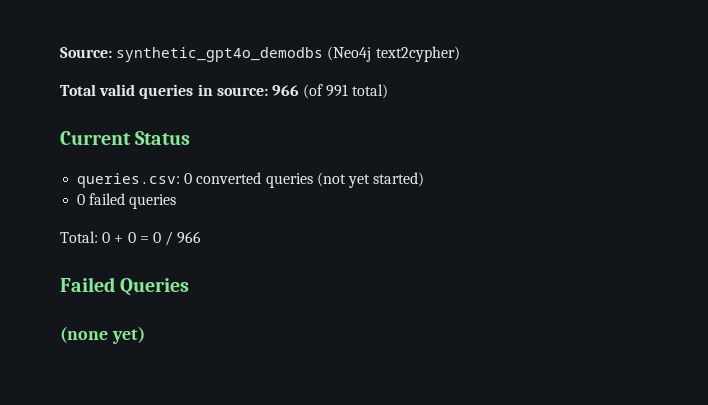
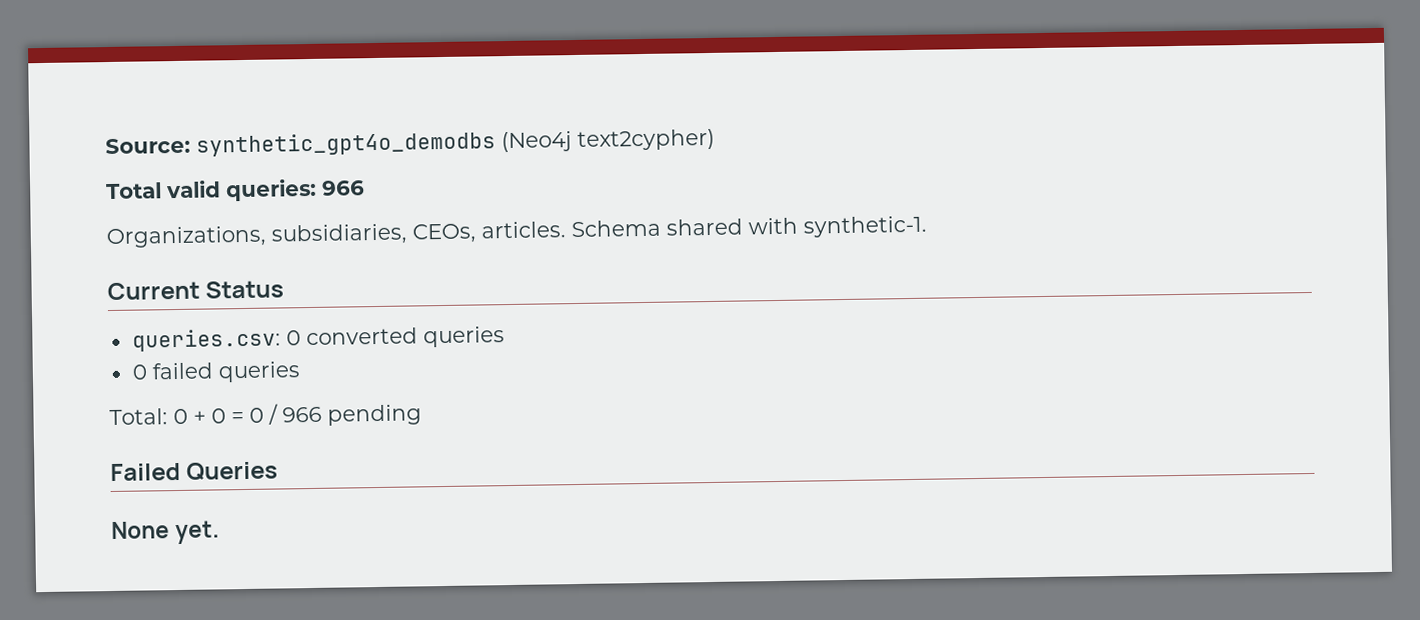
[139,84,389,99] queries in source: 966 (of 991 total) -> [225,178,365,202] [106,215,927,249] queries: 966 // Organizations, subsidiaries, CEOs, articles. Schema shared with synthetic-1.
[316,172,425,188] (not yet started) -> (505, 337) none
(202, 237) none -> [327,404,422,426] pending
[60,326,145,344] (none yet) -> [111,520,221,545] None yet.

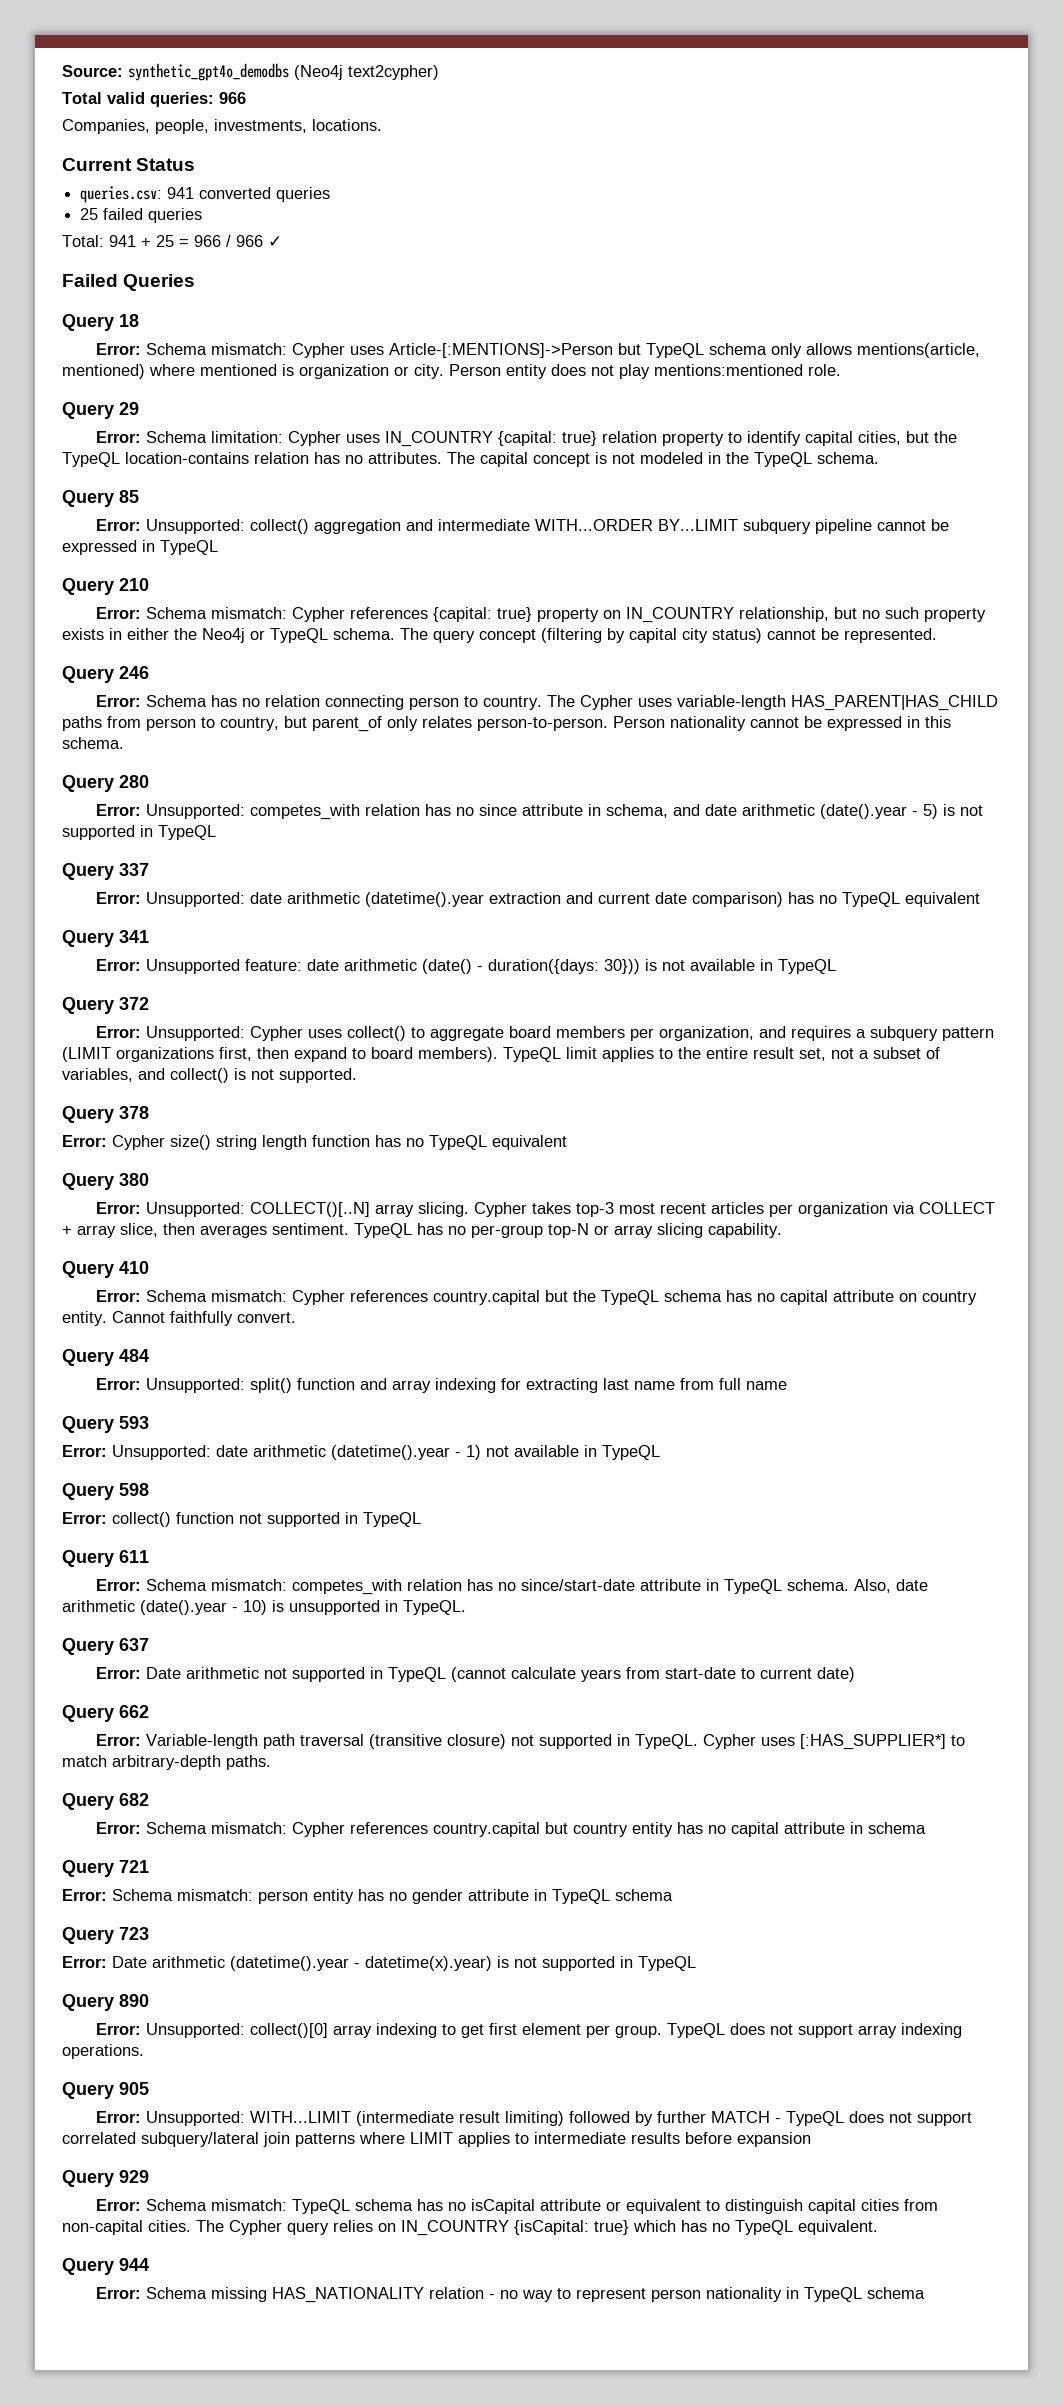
[106,215,927,249] Organizations, subsidiaries, CEOs, articles. Schema shared with synthetic-1. -> [62,119,382,134] Companies, people, investments, locations.
[285,330,301,346] 0 -> [167,187,195,199] 941
[131,364,147,380] 0 -> [80,208,99,220] 25
[173,407,264,425] 0 + 0 = 0 -> [109,235,221,247] 941 + 25 = 966
[327,404,422,426] pending -> [268,236,282,247] ✓
[111,520,221,545] None yet. -> [62,314,139,331] [96,343,981,358] [62,364,841,379] [62,402,139,419] [96,431,958,447] [62,452,879,467] [62,490,139,507] [96,519,950,534] [62,540,218,555] [62,578,149,595] [96,607,987,623] [62,628,937,643] [62,666,149,683] [96,695,999,711] [62,716,951,732] [62,737,124,749] [62,775,149,792] [96,804,984,820] [62,825,216,840] [62,863,149,880] [96,892,981,907] [62,930,149,947] [96,959,837,974] [62,997,149,1014] [96,1026,995,1041] [62,1047,940,1062] [62,1068,357,1083] [62,1106,149,1123] [62,1135,567,1150] [62,1173,149,1190] [96,1202,996,1217] [62,1223,782,1238] [62,1261,149,1278] [96,1290,978,1305] [62,1311,296,1326] [62,1349,149,1366] [96,1378,788,1393] [62,1416,149,1433] [62,1445,660,1460] [62,1483,149,1500] [62,1512,421,1527] [62,1550,149,1567] [96,1579,929,1595] [62,1600,466,1615] [62,1638,149,1655] [96,1667,856,1682] [62,1705,149,1722] [96,1734,966,1750] [62,1755,271,1770] [62,1793,149,1810] [96,1822,927,1837] [62,1860,149,1877] [62,1889,673,1904] [62,1927,149,1944] [62,1956,696,1971] [62,1994,149,2011] [96,2023,963,2038] [62,2044,144,2059] [62,2082,149,2099] [96,2111,973,2126] [62,2132,811,2147] [62,2170,149,2187] [96,2199,939,2214] [62,2220,878,2236] [62,2258,149,2275] [96,2287,926,2303] Query 18 // Error: Schema mismatch: Cypher uses Article-[:MENTIONS]->Person but TypeQL schema only allows mentions(article, mentioned) where mentioned is organization or city. Person entity does not play mentions:mentioned role. // Query 29 // Error: Schema limitation: Cypher uses IN_COUNTRY {capital: true} relation property to identify capital cities, but the TypeQL location-contains relation has no attributes. The capital concept is not modeled in the TypeQL schema. // Query 85 // Error: Unsupported: collect() aggregation and intermediate WITH...ORDER BY...LIMIT subquery pipeline cannot be expressed in TypeQL // Query 210 // Error: Schema mismatch: Cypher references {capital: true} property on IN_COUNTRY relationship, but no such property exists in either the Neo4j or TypeQL schema. The query concept (filtering by capital city status) cannot be represented. // Query 246 // Error: Schema has no relation connecting person to country. The Cypher uses variable-length HAS_PARENT|HAS_CHILD paths from person to country, but parent_of only relates person-to-person. Person nationality cannot be expressed in this schema. // Query 280 // Error: Unsupported: competes_with relation has no since attribute in schema, and date arithmetic (date().year - 5) is not supported in TypeQL // Query 337 // Error: Unsupported: date arithmetic (datetime().year extraction and current date comparison) has no TypeQL equivalent // Query 341 // Error: Unsupported feature: date arithmetic (date() - duration({days: 30})) is not available in TypeQL // Query 372 // Error: Unsupported: Cypher uses collect() to aggregate board members per organization, and requires a subquery pattern (LIMIT organizations first, then expand to board members). TypeQL limit applies to the entire result set, not a subset of variables, and collect() is not supported. // Query 378 // Error: Cypher size() string length function has no TypeQL equivalent // Query 380 // Error: Unsupported: COLLECT()[..N] array slicing. Cypher takes top-3 most recent articles per organization via COLLECT + array slice, then averages sentiment. TypeQL has no per-group top-N or array slicing capability. // Query 410 // Error: Schema mismatch: Cypher references country.capital but the TypeQL schema has no capital attribute on country entity. Cannot faithfully convert. // Query 484 // Error: Unsupported: split() function and array indexing for extracting last name from full name // Query 593 // Error: Unsupported: date arithmetic (datetime().year - 1) not available in TypeQL // Query 598 // Error: collect() function not supported in TypeQL // Query 611 // Error: Schema mismatch: competes_with relation has no since/start-date attribute in TypeQL schema. Also, date arithmetic (date().year - 10) is unsupported in TypeQL. // Query 637 // Error: Date arithmetic not supported in TypeQL (cannot calculate years from start-date to current date) // Query 662 // Error: Variable-length path traversal (transitive closure) not supported in TypeQL. Cypher uses [:HAS_SUPPLIER*] to match arbitrary-depth paths. // Query 682 // Error: Schema mismatch: Cypher references country.capital but country entity has no capital attribute in schema // Query 721 // Error: Schema mismatch: person entity has no gender attribute in TypeQL schema // Query 723 // Error: Date arithmetic (datetime().year - datetime(x).year) is not supported in TypeQL // Query 890 // Error: Unsupported: collect()[0] array indexing to get first element per group. TypeQL does not support array indexing operations. // Query 905 // Error: Unsupported: WITH...LIMIT (intermediate result limiting) followed by further MATCH - TypeQL does not support correlated subquery/lateral join patterns where LIMIT applies to intermediate results before expansion // Query 929 // Error: Schema mismatch: TypeQL schema has no isCapital attribute or equivalent to distinguish capital cities from non-capital cities. The Cypher query relies on IN_COUNTRY {isCapital: true} which has no TypeQL equivalent. // Query 944 // Error: Schema missing HAS_NATIONALITY relation - no way to represent person nationality in TypeQL schema

